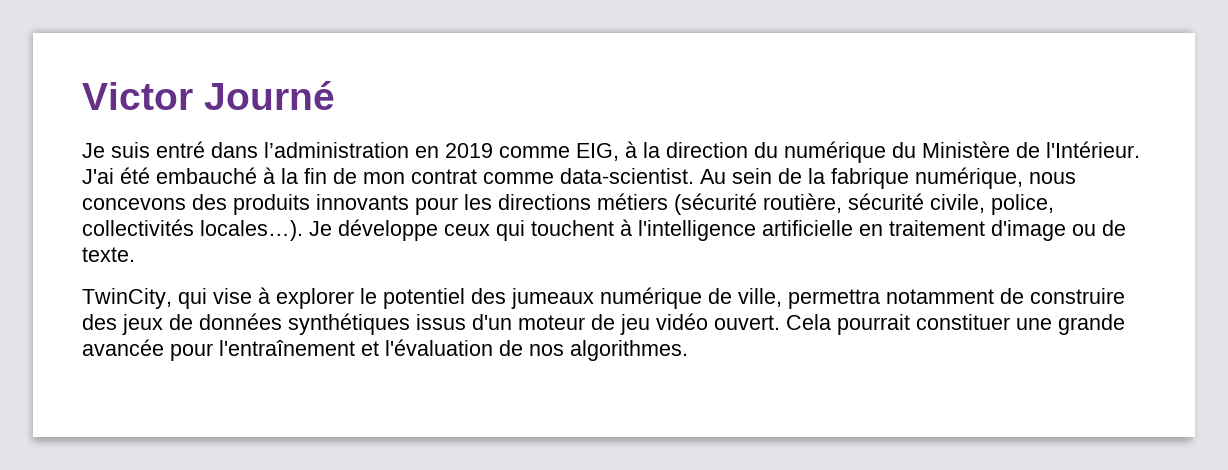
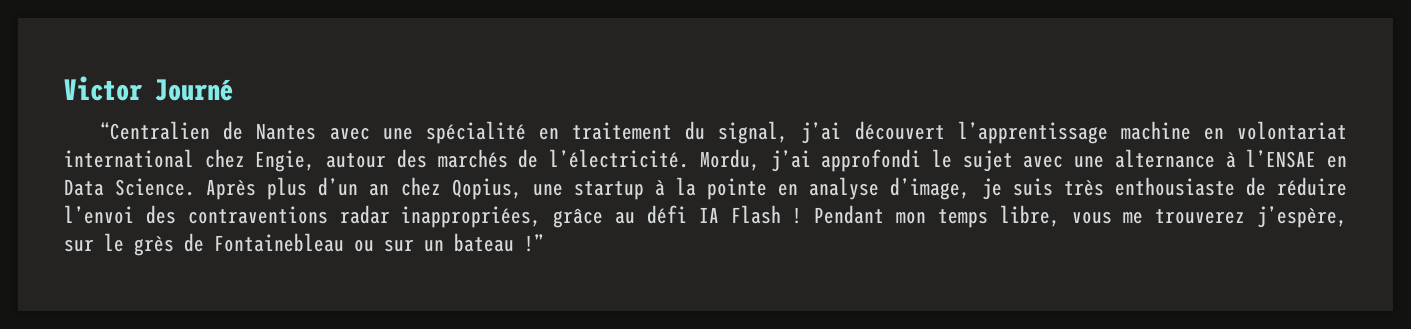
[82,141,1140,163] [82,167,1076,189] [82,193,1054,215] [82,219,1126,241] [82,247,135,262] [82,287,1125,309] [82,313,1125,335] [82,339,688,361] Je suis entré dans l’administration en 2019 comme EIG, à la direction du numérique du Ministère de l'Intérieur. J'ai été embauché à la fin de mon contrat comme data-scientist. Au sein de la fabrique numérique, nous concevons des produits innovants pour les directions métiers (sécurité routière, sécurité civile, police, collectivités locales…). Je développe ceux qui touchent à l'intelligence artificielle en traitement d'image ou de texte. // TwinCity, qui vise à explorer le potentiel des jumeaux numérique de ville, permettra notamment de construire des jeux de données synthétiques issus d'un moteur de jeu vidéo ouvert. Cela pourrait constituer une grande avancée pour l'entraînement et l'évaluation de nos algorithmes. -> [100,121,1347,144] [64,149,1347,172] [64,177,1347,200] [64,205,1347,228] [64,233,544,256] “Centralien de Nantes avec une spécialité en traitement du signal, j’ai découvert l’apprentissage machine en volontariat international chez Engie, autour des marchés de l’électricité. Mordu, j’ai approfondi le sujet avec une alternance à l’ENSAE en Data Science. Après plus d’un an chez Qopius, une startup à la pointe en analyse d’image, je suis très enthousiaste de réduire l’envoi des contraventions radar inappropriées, grâce au défi IA Flash ! Pendant mon temps libre, vous me trouverez j’espère, sur le grès de Fontainebleau ou sur un bateau !”

